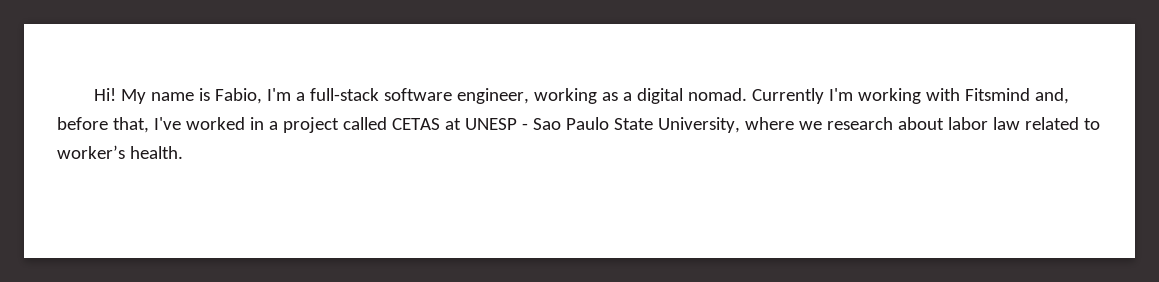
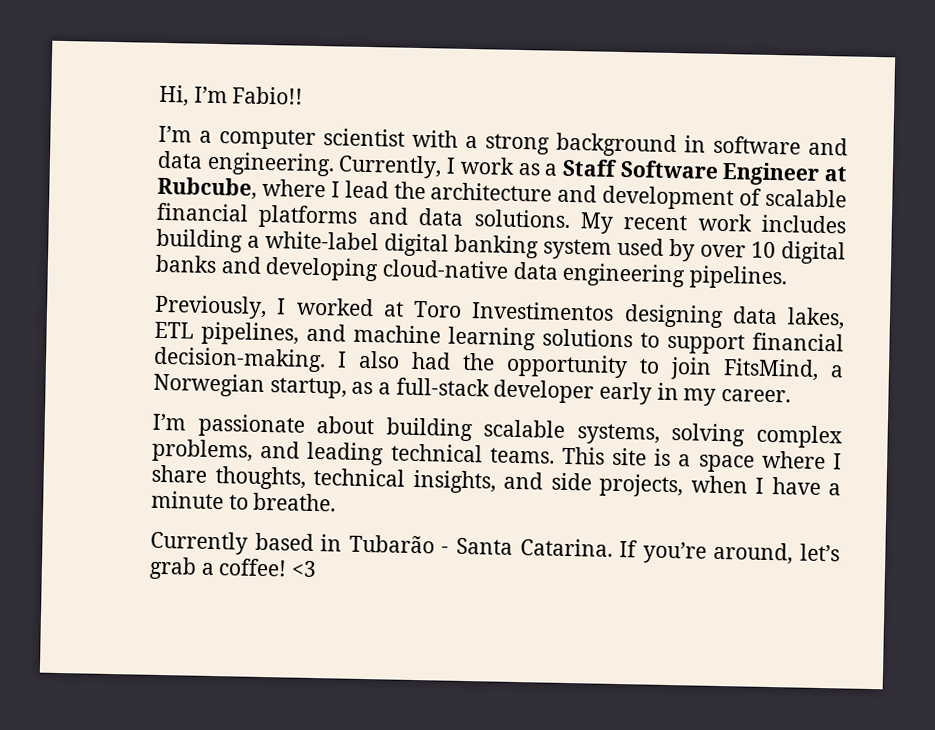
[93,88,1069,104] [57,117,1100,133] [57,145,183,159] Hi! My name is Fabio, I'm a full-stack software engineer, working as a digital nomad. Currently I'm working with Fitsmind and, before that, I've worked in a project called CETAS at UNESP - Sao Paulo State University, where we research about labor law related to worker’s health. -> [159,84,304,107] [158,125,848,158] [157,150,847,186] [157,176,848,211] [156,202,847,234] [156,228,846,265] [155,254,788,290] [154,294,845,330] [154,321,844,355] [153,346,844,381] [153,372,792,406] [152,413,843,449] [152,438,842,473] [151,464,841,498] [151,490,337,512] [150,530,841,565] [149,556,318,580] Hi, I’m Fabio!! // I’m a computer scientist with a strong background in software and data engineering. Currently, I work as a Staff Software Engineer at Rubcube, where I lead the architecture and development of scalable financial platforms and data solutions. My recent work includes building a white-label digital banking system used by over 10 digital banks and developing cloud-native data engineering pipelines. // Previously, I worked at Toro Investimentos designing data lakes, ETL pipelines, and machine learning solutions to support financial decision-making. I also had the opportunity to join FitsMind, a Norwegian startup, as a full-stack developer early in my career. // I’m passionate about building scalable systems, solving complex problems, and leading technical teams. This site is a space where I share thoughts, technical insights, and side projects, when I have a minute to breathe. // Currently based in Tubarão - Santa Catarina. If you’re around, let’s grab a coffee! <3

